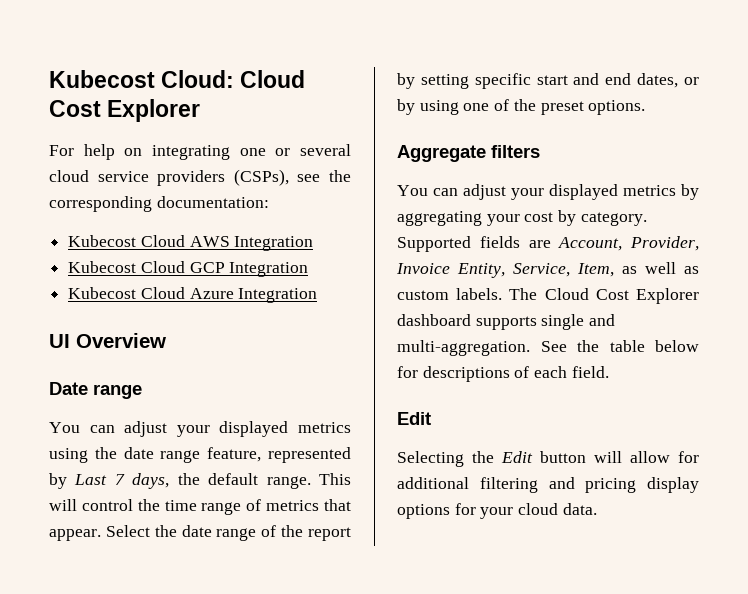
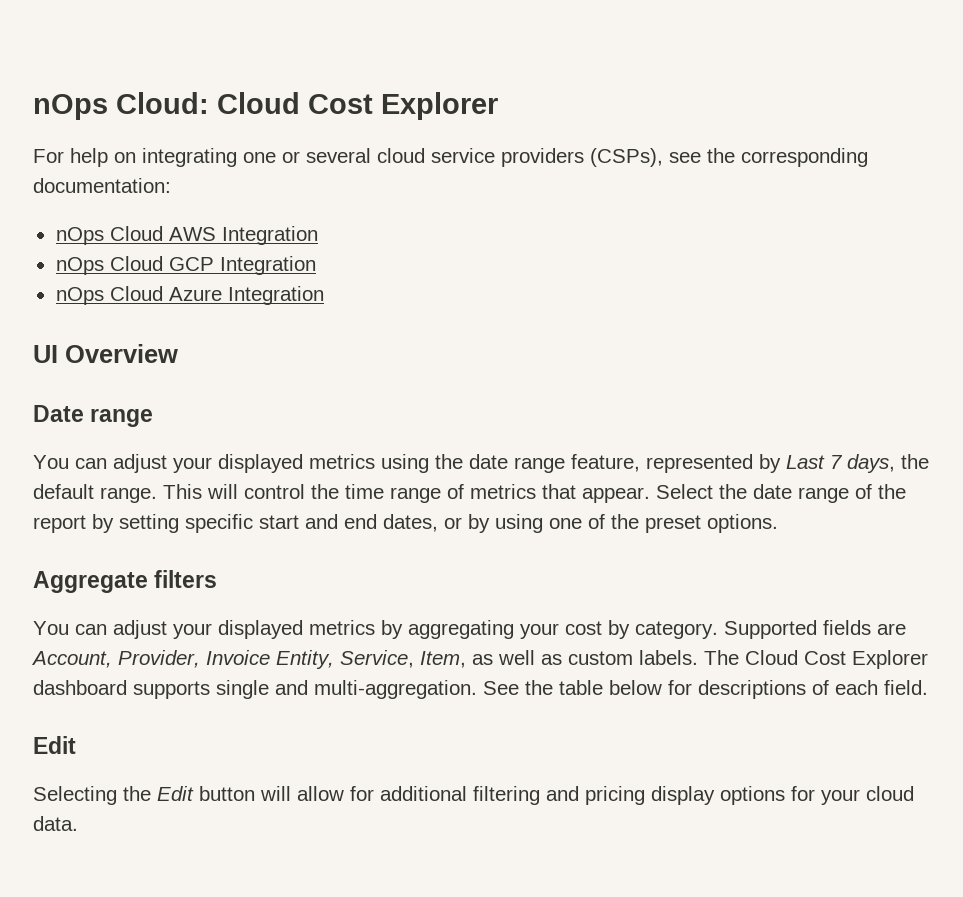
[49,70,155,88] Kubecost -> [33,94,108,120] nOps
[68,235,137,247] Kubecost -> [55,227,104,245] nOps
[68,261,137,273] Kubecost -> [55,257,104,275] nOps
[68,287,137,299] Kubecost -> [55,287,104,305] nOps

